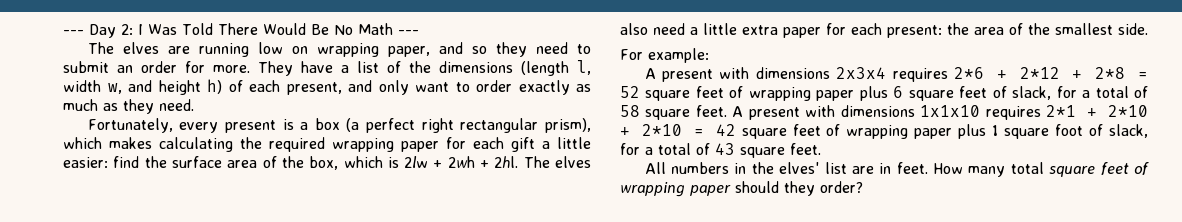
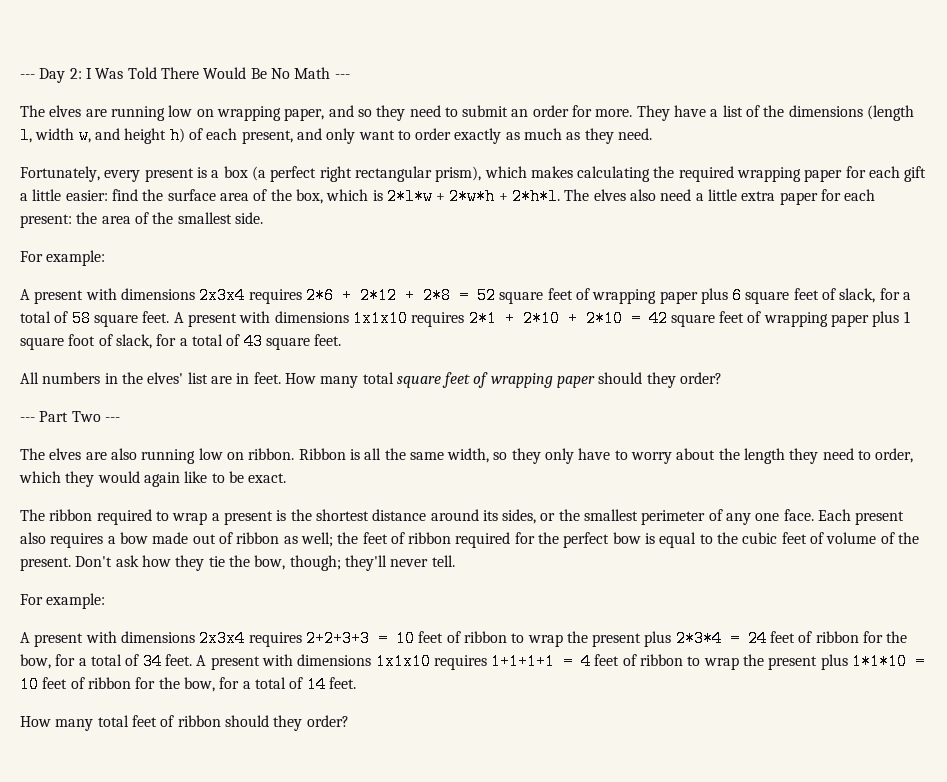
[404,156,519,168] 2lw + 2wh + 2hl. -> [386,188,561,205] 2*l*w + 2*w*h + 2*h*l.
(863, 187) none -> [20,411,120,422] [20,448,914,464] [19,471,287,487] [20,509,905,525] [20,532,919,548] [20,555,455,571] [20,593,106,609] [20,630,908,647] [20,653,926,670] [20,676,356,693] [20,715,349,731] // --- Part Two --- // The elves are also running low on ribbon. Ribbon is all the same width, so they only have to worry about the length they need to order, which they would again like to be exact. // The ribbon required to wrap a present is the shortest distance around its sides, or the smallest perimeter of any one face. Each present also requires a bow made out of ribbon as well; the feet of ribbon required for the perfect bow is equal to the cubic feet of volume of the present. Don't ask how they tie the bow, though; they'll never tell. // For example: // A present with dimensions 2x3x4 requires 2+2+3+3 = 10 feet of ribbon to wrap the present plus 2*3*4 = 24 feet of ribbon for the bow, for a total of 34 feet. A present with dimensions 1x1x10 requires 1+1+1+1 = 4 feet of ribbon to wrap the present plus 1*1*10 = 10 feet of ribbon for the bow, for a total of 14 feet. // How many total feet of ribbon should they order?

